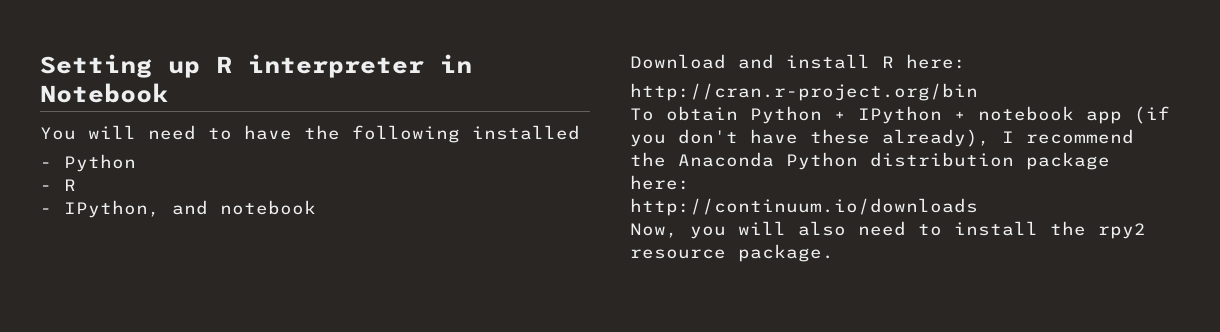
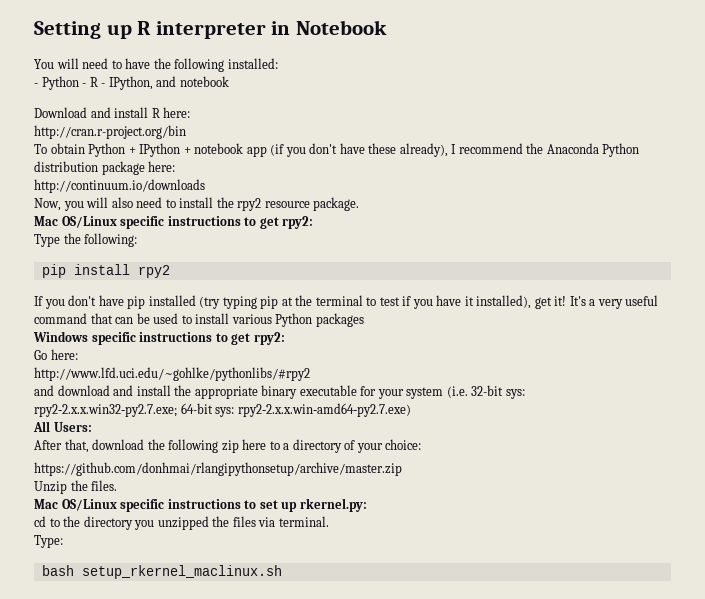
[472,125,580,140] installed -> [227,58,278,69] installed:
(136, 163) // -> (79, 83) none
(76, 185) // -> (98, 82) none
(834, 253) none -> [34,216,314,229] [34,233,138,247] [41,264,170,278] [34,295,659,309] [34,313,364,327] [33,331,285,345] [34,349,78,360] [34,367,310,381] [34,385,525,399] [34,403,411,417] [33,421,92,432] [34,439,422,453] [34,462,402,476] [34,480,118,494] [34,498,367,512] [34,516,329,530] [34,535,63,548] [41,565,282,579] // Mac OS/Linux specific instructions to get rpy2: // Type the following: // pip install rpy2 // If you don't have pip installed (try typing pip at the terminal to test if you have it installed), get it! It's a very useful command that can be used to install various Python packages // Windows specific instructions to get rpy2: // Go here: // http://www.lfd.uci.edu/~gohlke/pythonlibs/#rpy2 // and download and install the appropriate binary executable for your system (i.e. 32-bit sys: rpy2‑2.x.x.win32‑py2.7.exe; 64-bit sys: rpy2‑2.x.x.win‑amd64‑py2.7.exe) // All Users: // After that, download the following zip here to a directory of your choice: // https://github.com/donhmai/rlangipythonsetup/archive/master.zip // Unzip the files. // Mac OS/Linux specific instructions to set up rkernel.py: // cd to the directory you unzipped the files via terminal. // Type: // bash setup_rkernel_maclinux.sh

